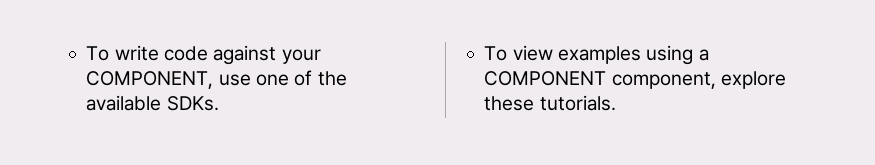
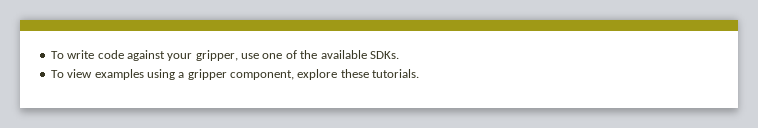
[86,71,214,89] COMPONENT, -> [195,50,238,61] gripper,
[484,71,607,86] COMPONENT -> [187,69,227,80] gripper

